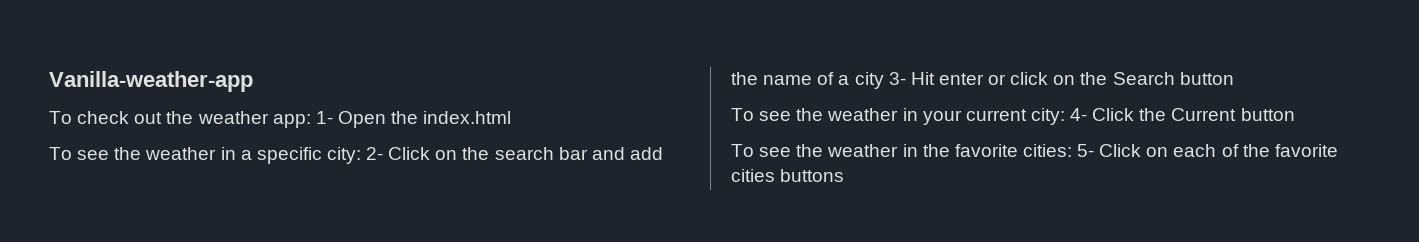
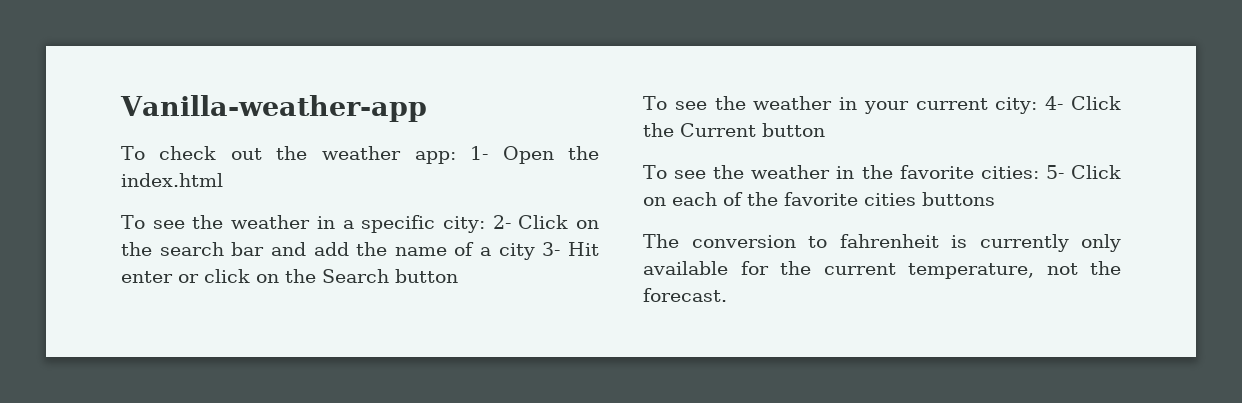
(845, 175) none -> [643,234,1121,252] [643,261,1121,279] [643,288,727,302] // The conversion to fahrenheit is currently only available for the current temperature, not the forecast.

